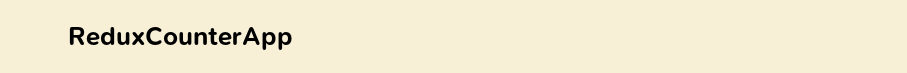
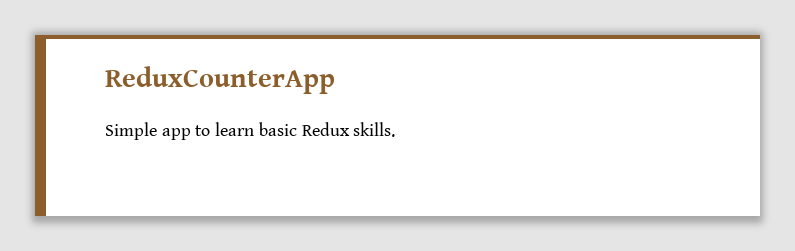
(293, 38) none -> [105,122,396,140] // Simple app to learn basic Redux skills.

